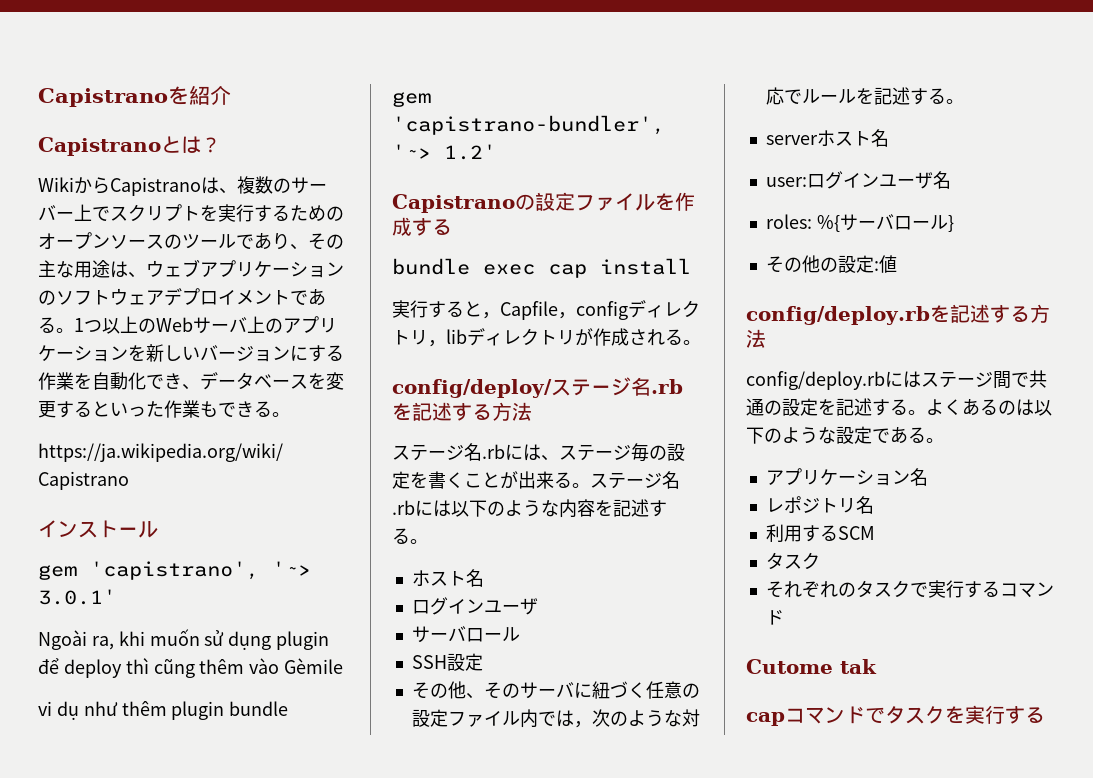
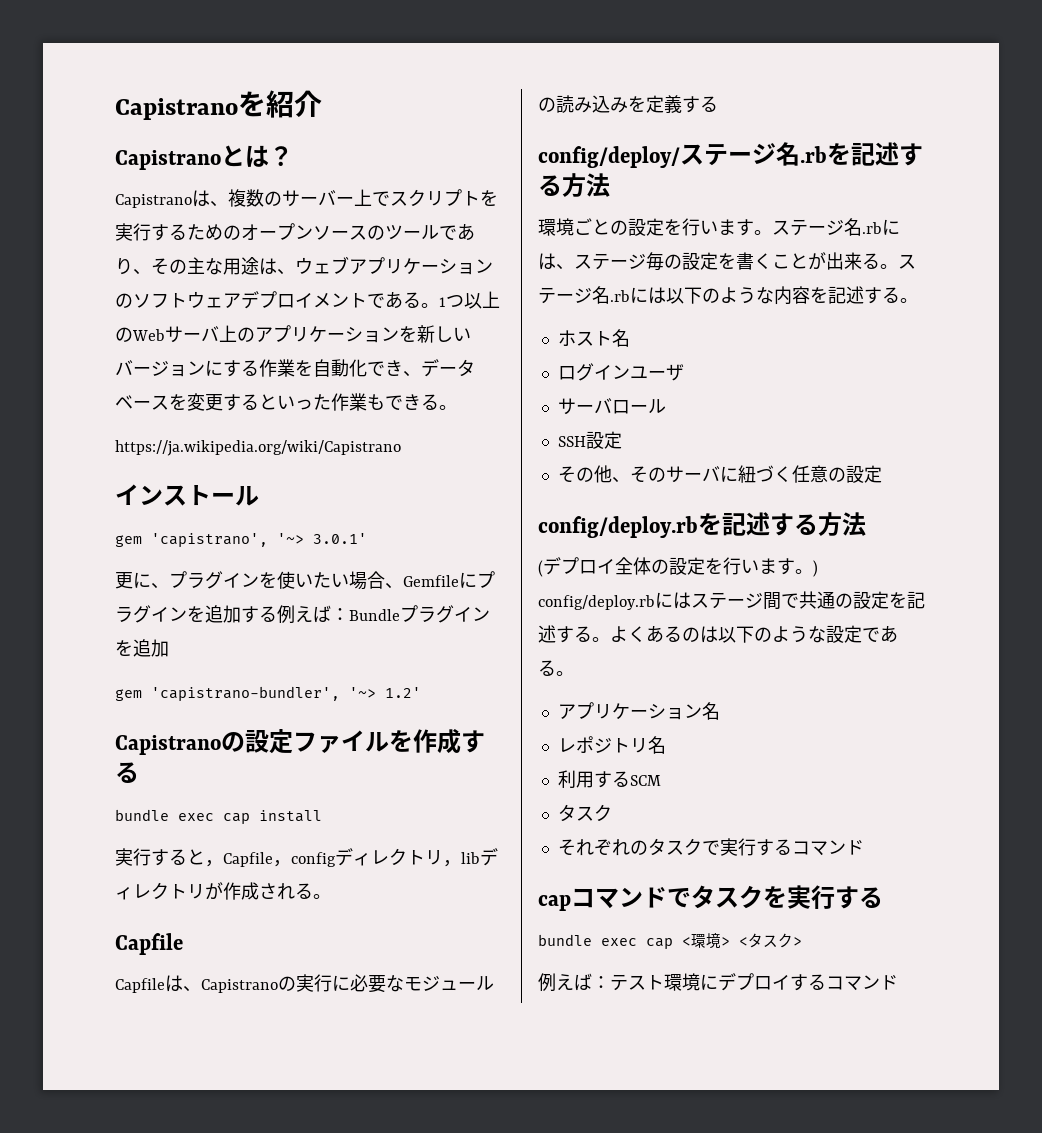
[38,177,110,194] Wikiから -> (293, 156) none
[38,629,330,650] [38,658,344,678] [38,701,289,720] Ngoài ra, khi muốn sử dụng plugin để deploy thì cũng thêm vào Gèmile // vi dụ như thêm plugin bundle -> [115,571,495,590] [115,605,490,624] [115,639,169,657] 更に、プラグインを使いたい場合、Gemfileにプラグインを追加する例えば：Bundleプラグインを追加
(701, 342) none -> [115,933,183,955] [115,974,494,993] [538,95,718,113] // Capfile // Capfileは、Capistranoの実行に必要なモジュールの読み込みを定義する
(532, 411) none -> [538,218,772,236] 環境ごとの設定を行います。
[447,709,700,728] [765,87,964,105] [765,129,889,147] [765,171,951,189] [765,214,954,232] [765,255,897,273] ファイル内では，次のような対応でルールを記述する。 // serverホスト名 // user:ログインユーザ名 // roles: %{サーバロール} // その他の設定:値 -> (882, 474) none
(766, 338) none -> [538,557,818,577] (デプロイ全体の設定を行います。)
[746,659,877,674] // Cutome tak -> (864, 847) none
(1045, 715) none -> [538,933,802,949] [538,973,898,992] // bundle exec cap <環境> <タスク> // 例えば：テスト環境にデプロイするコマンド

